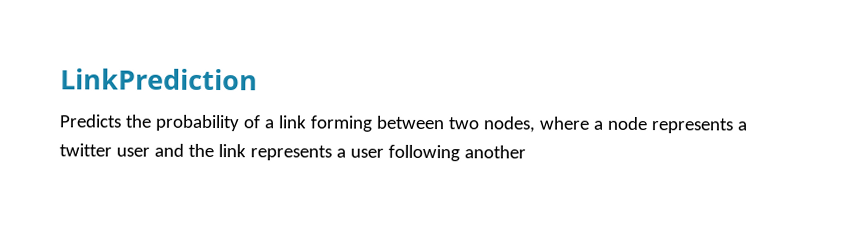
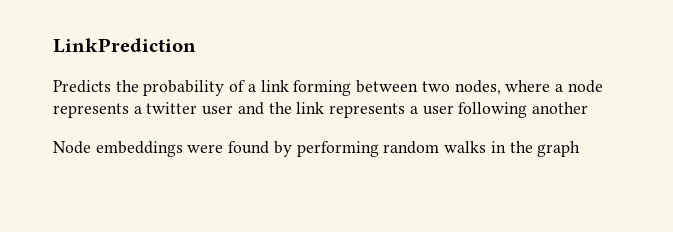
(526, 152) none -> [53,141,581,157] // Node embeddings were found by performing random walks in the graph

